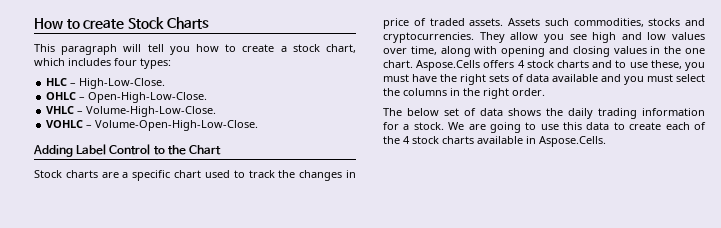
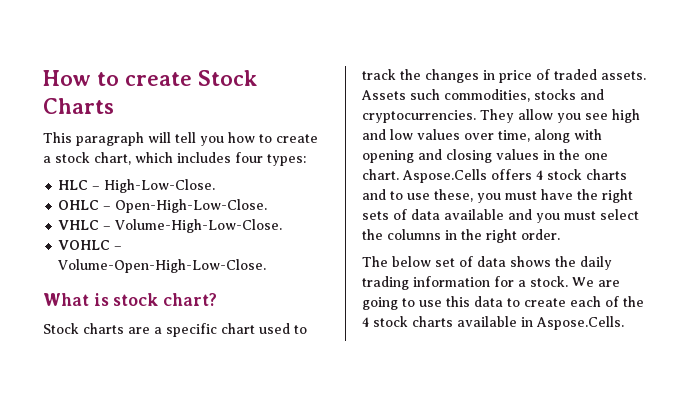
[33,144,222,157] Adding Label Control to the Chart -> [43,293,218,306] What is stock chart?

